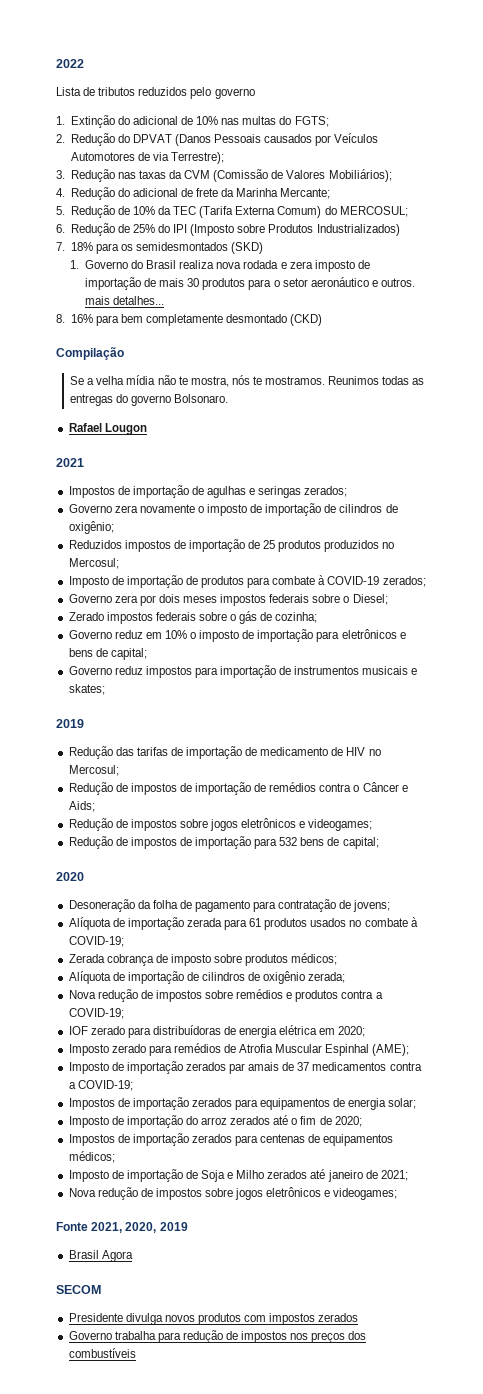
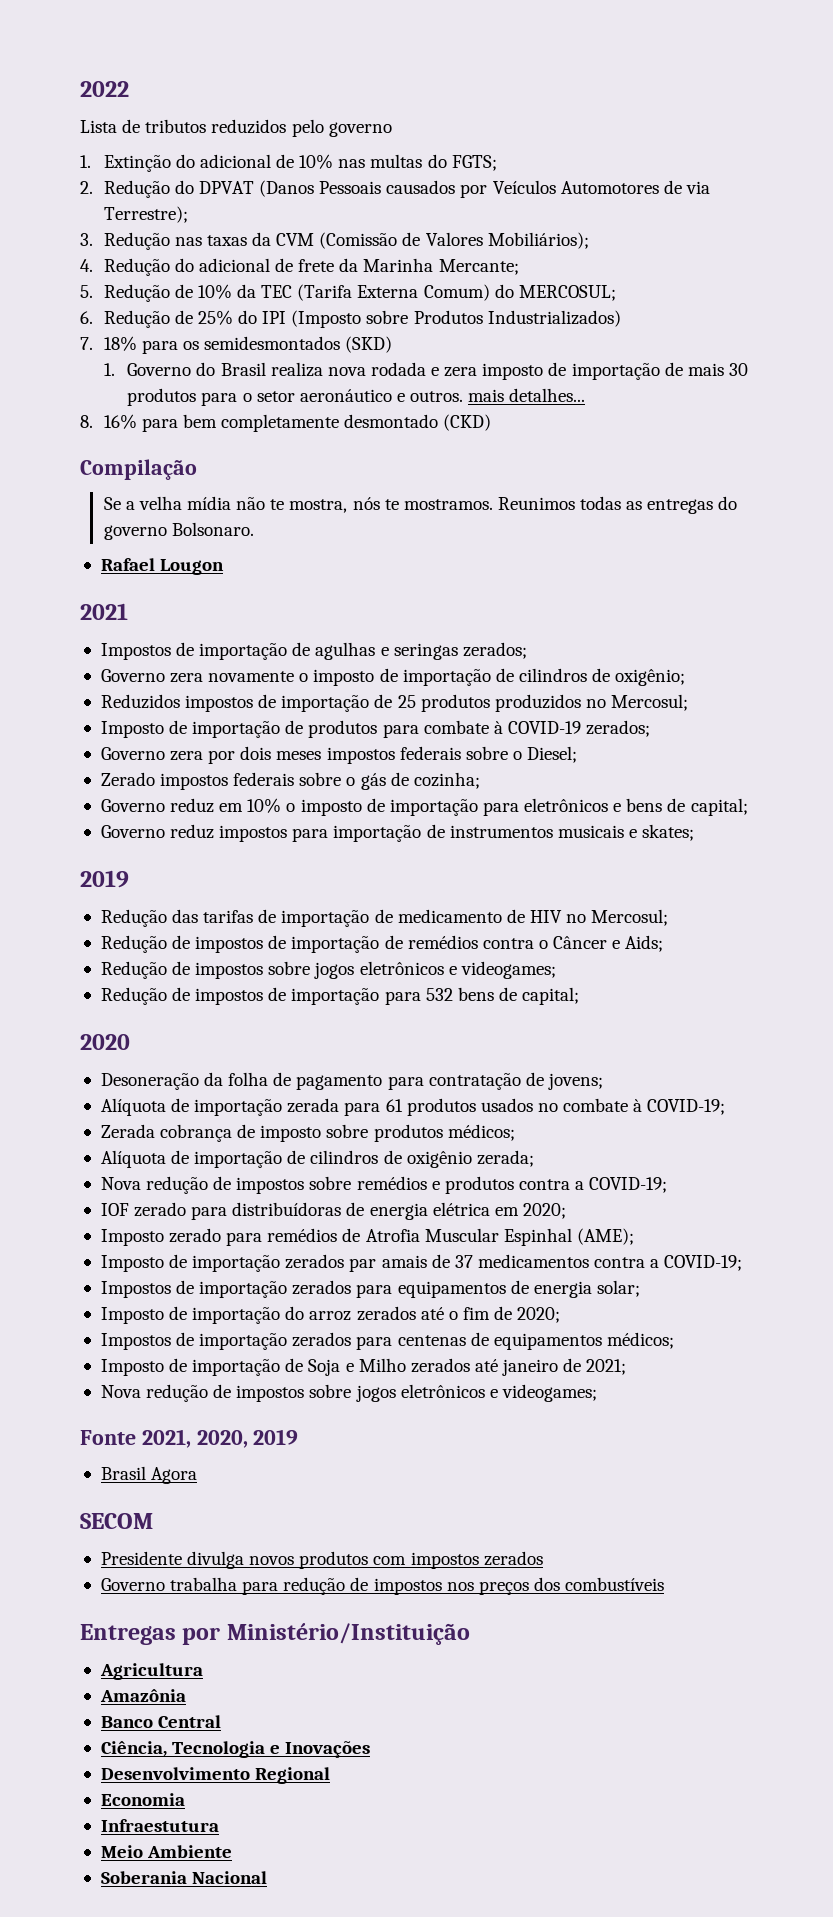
(136, 1353) none -> [80,1623,470,1645] [99,1663,203,1680] [99,1689,186,1702] [100,1715,222,1728] [100,1741,371,1758] [100,1767,331,1784] [100,1793,185,1806] [100,1819,219,1832] [100,1845,233,1858] [100,1871,268,1884] // Entregas por Ministério/Instituição // Agricultura // Amazônia // Banco Central // Ciência, Tecnologia e Inovações // Desenvolvimento Regional // Economia // Infraestutura // Meio Ambiente // Soberania Nacional

